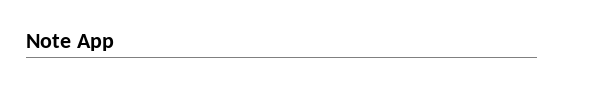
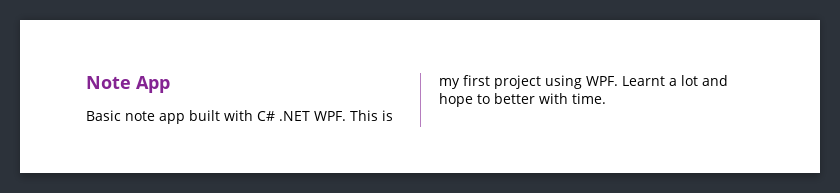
(114, 42) none -> [86,110,393,124] [439,75,728,89] [439,93,606,107] // Basic note app built with C# .NET WPF. This is my first project using WPF. Learnt a lot and hope to better with time.

